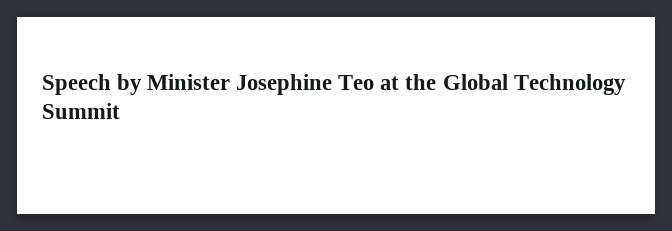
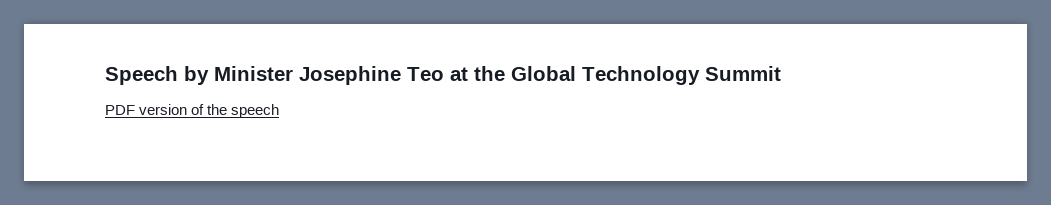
(120, 111) none -> [105,104,280,118] // PDF version of the speech

